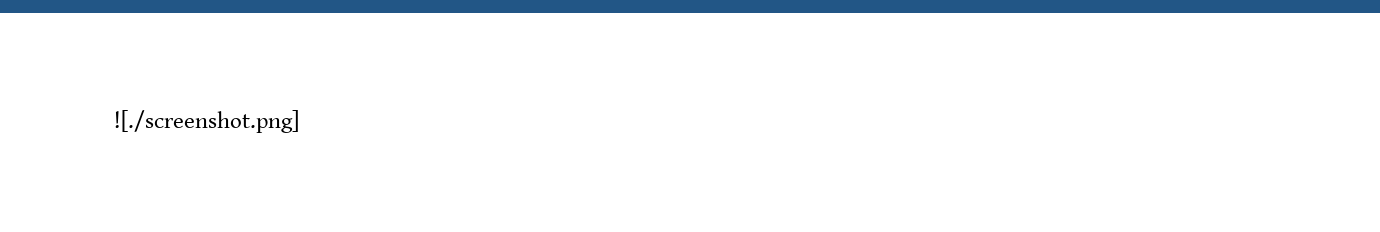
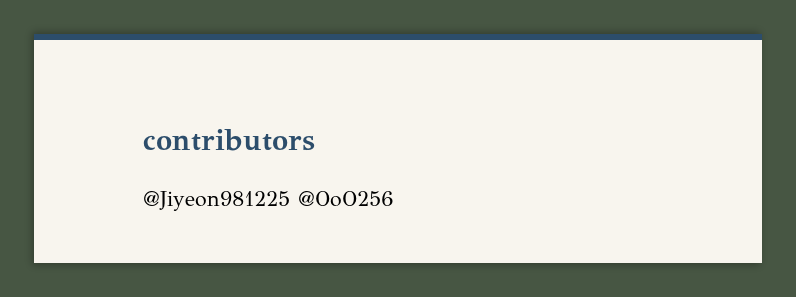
[114,110,299,133] ![./screenshot.png] -> [143,129,315,151] [143,191,394,211] contributors // @Jiyeon981225 @OoO256

